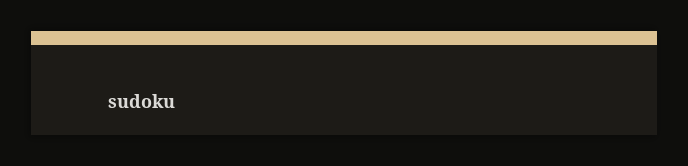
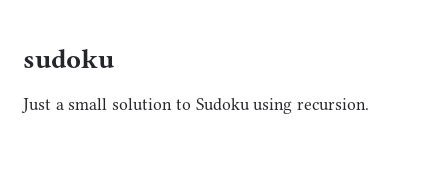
(175, 101) none -> [21,98,370,114] // Just a small solution to Sudoku using recursion.

